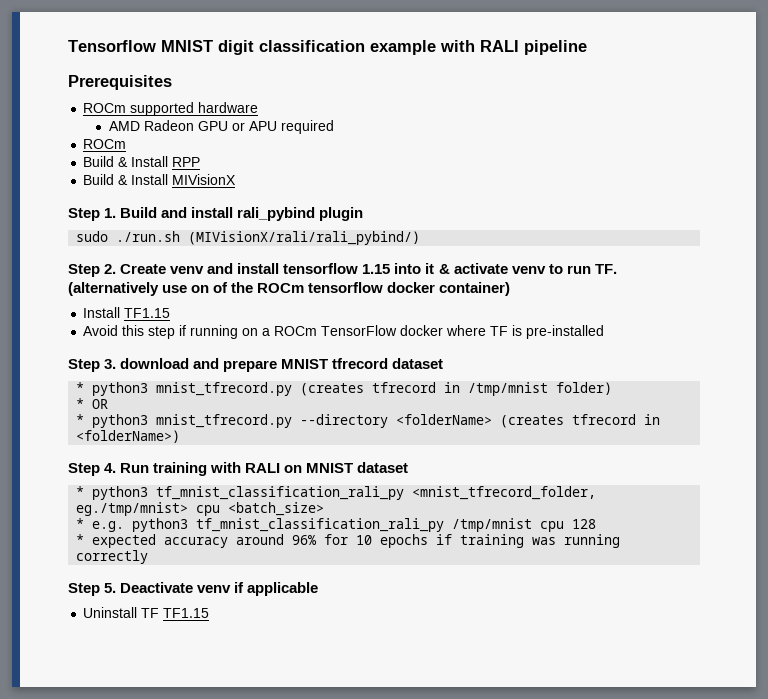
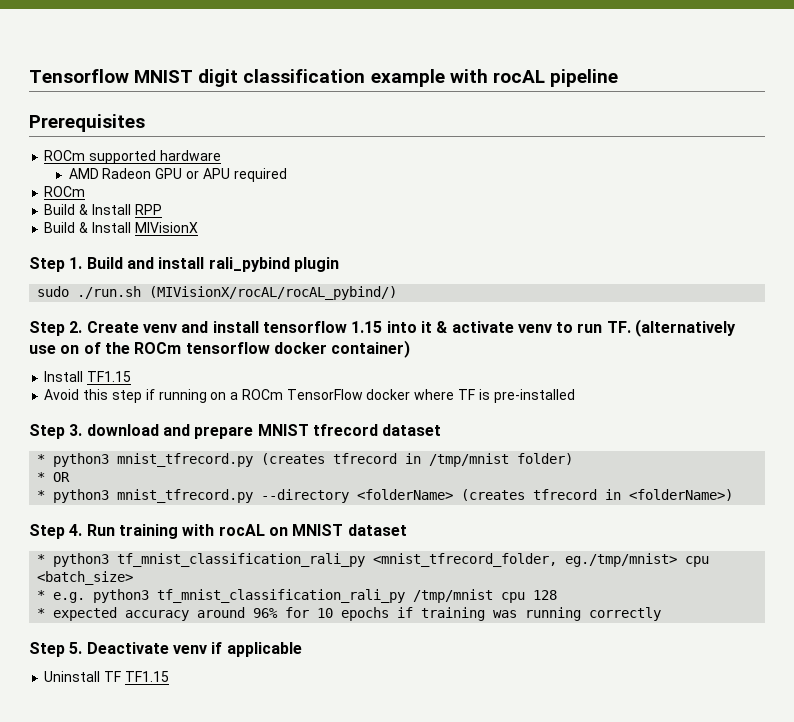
[480,40,519,52] RALI -> [492,70,545,83] rocAL
[188,231,421,245] (MIVisionX/rali/rali_pybind/) -> [149,286,398,300] (MIVisionX/rocAL/rocAL_pybind/)
[245,463,281,473] RALI -> [218,524,265,536] rocAL

